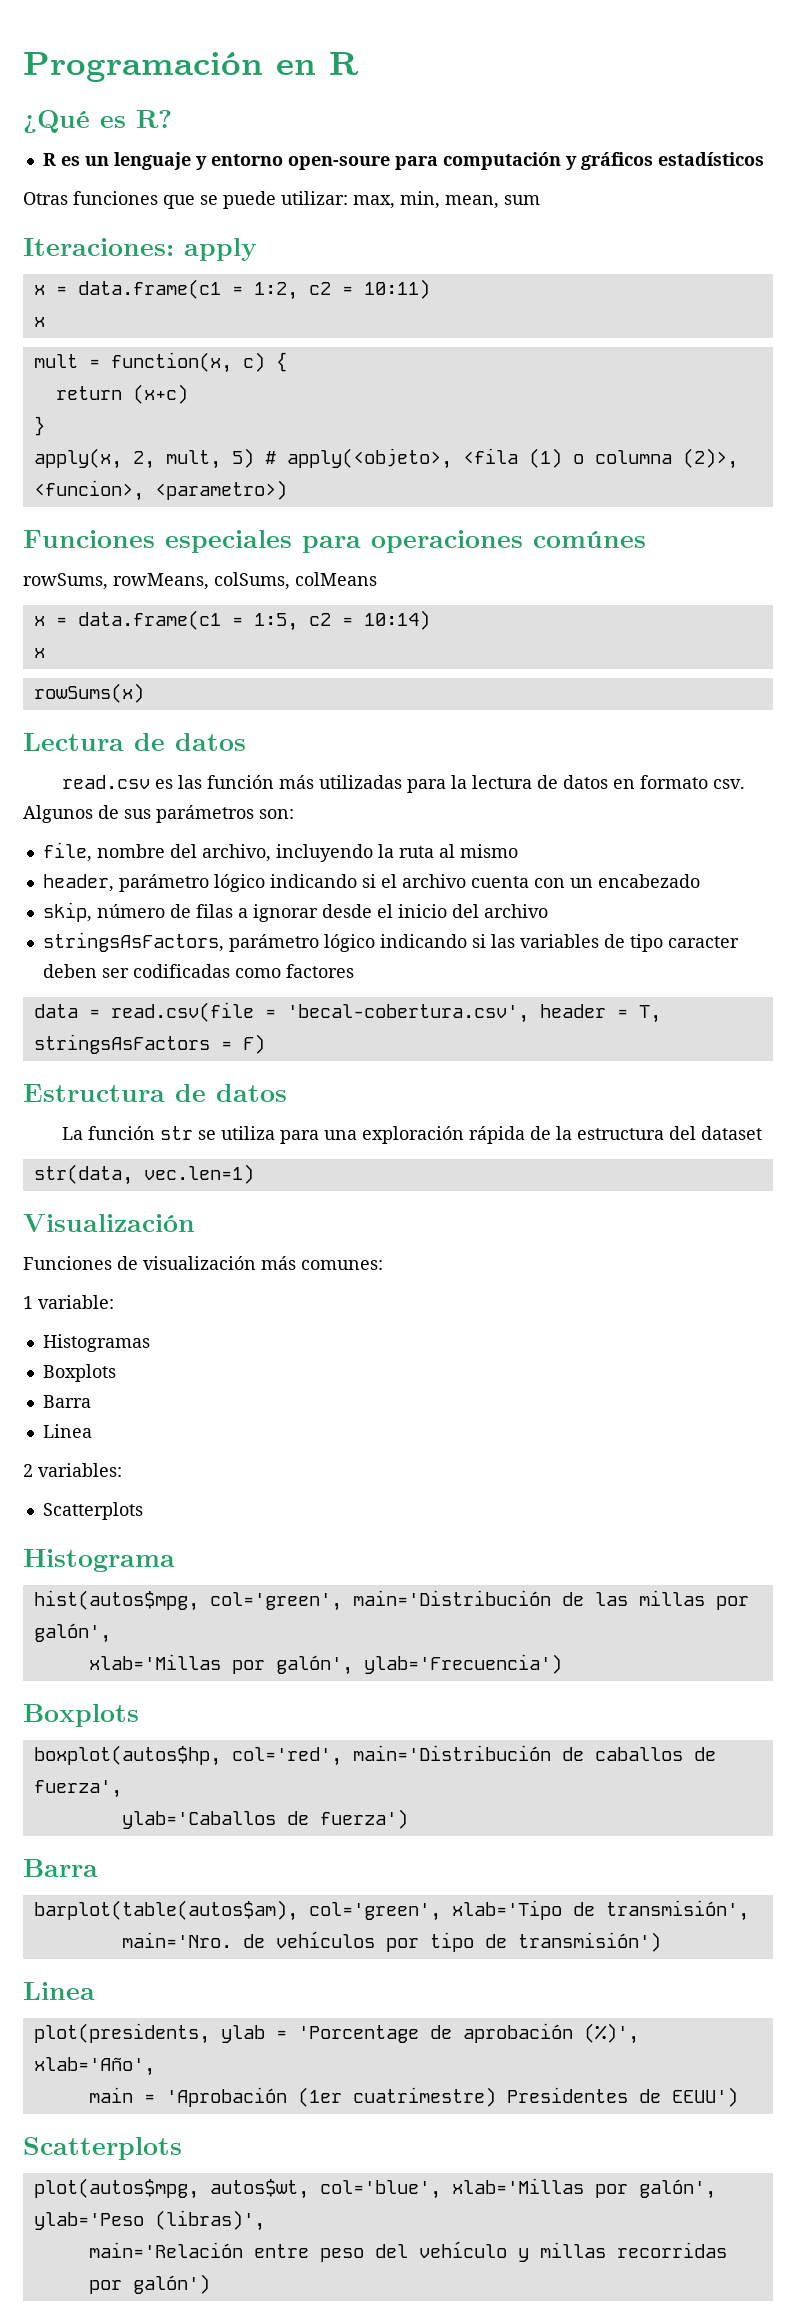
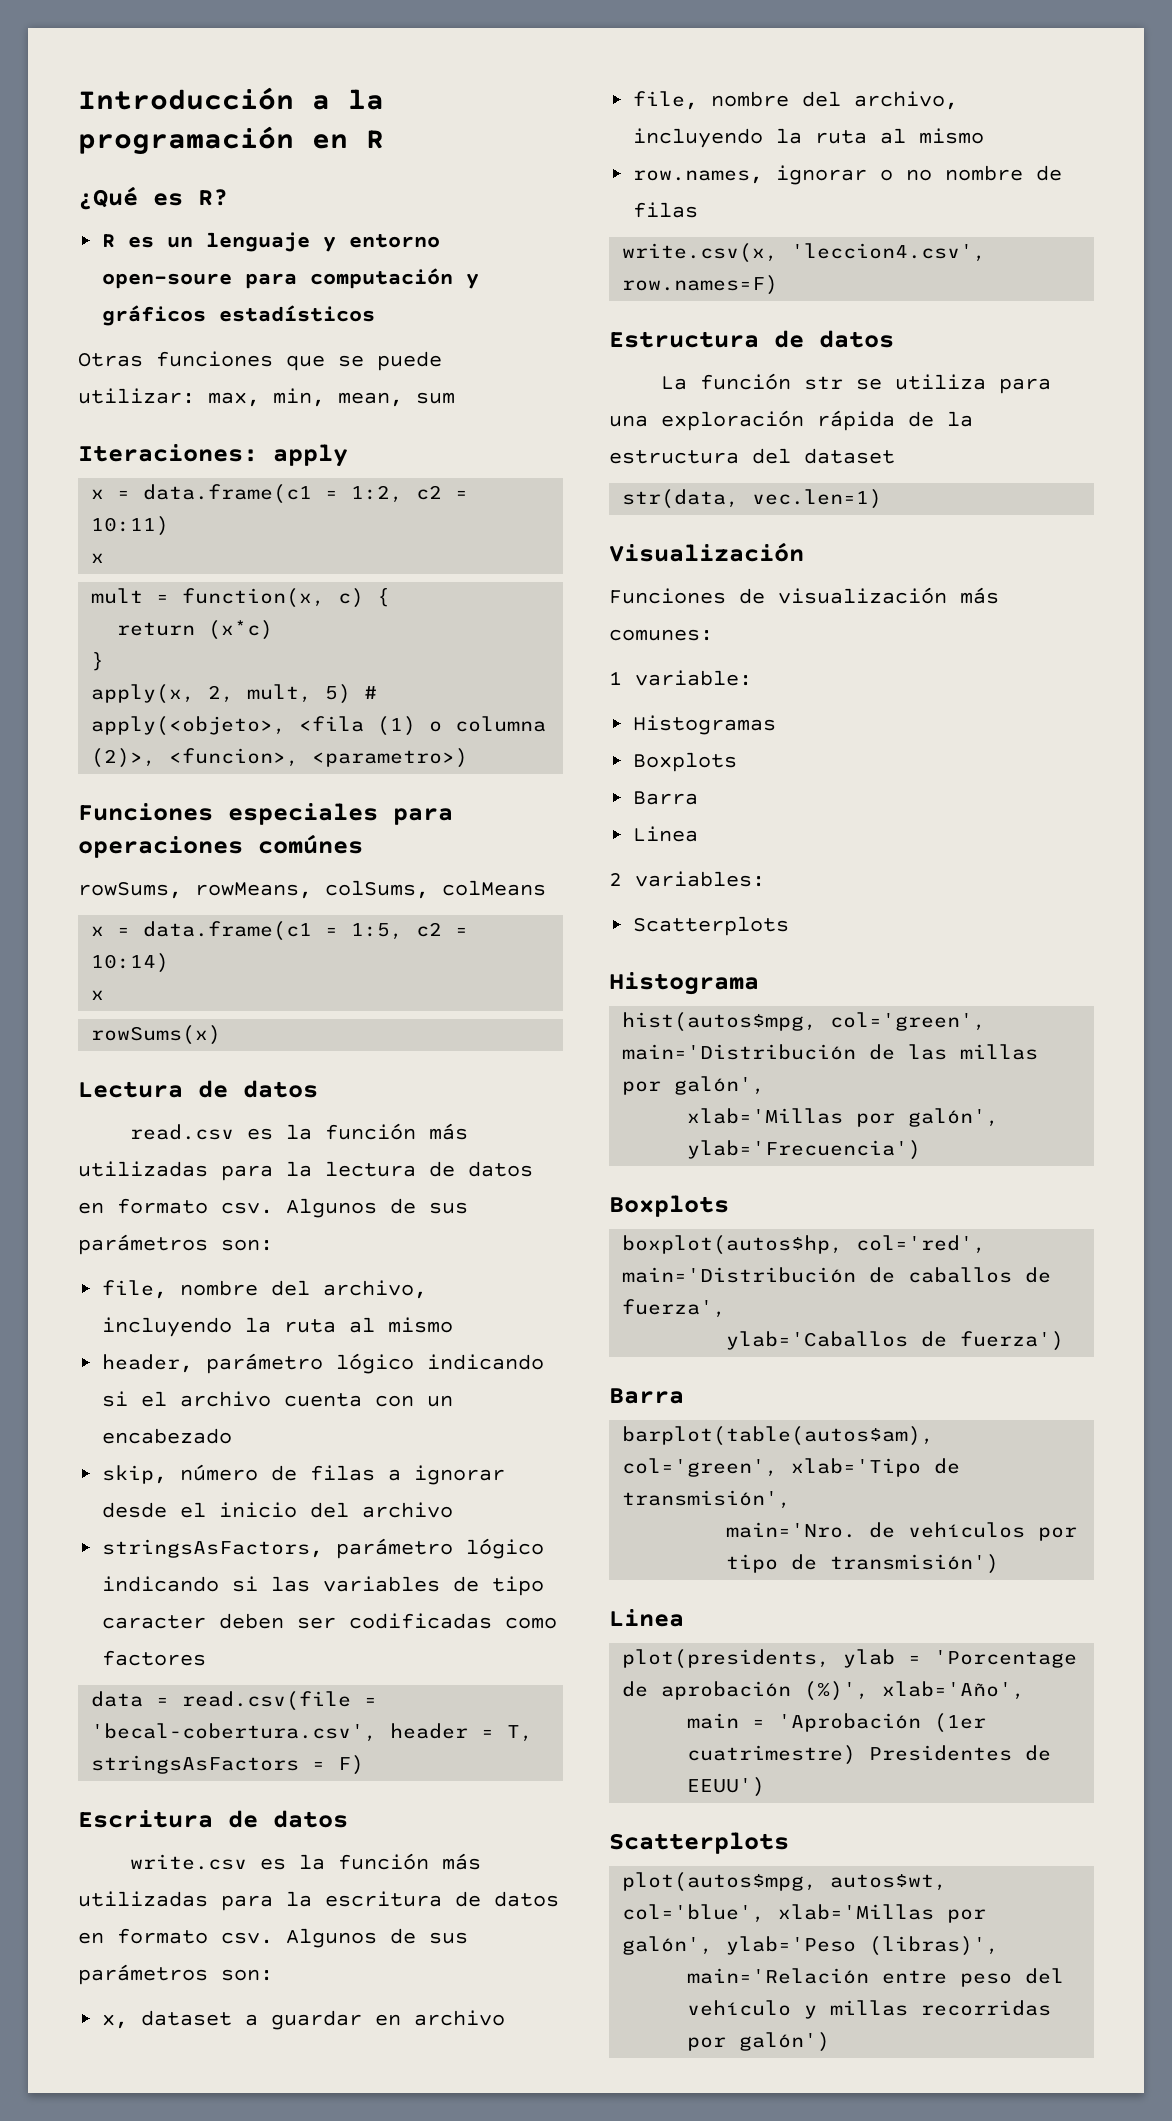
[23,52,263,82] Programación -> [78,87,384,110] [78,126,294,155] Introducción a la programación
[132,384,188,404] (x+c) -> [208,620,274,640] (x*c)
[178,775,203,789] las -> [285,1124,312,1140] la
(265, 1044) none -> [78,1810,348,1828] [129,1853,481,1870] [78,1891,559,1911] [78,1928,468,1948] [78,1964,273,1985] [102,2010,506,2030] [633,91,959,110] [633,128,985,148] [633,165,1063,185] [633,202,699,218] [622,243,987,263] [622,275,779,295] // Escritura de datos // write.csv es la función más utilizadas para la escritura de datos en formato csv. Algunos de sus parámetros son: // x, dataset a guardar en archivo // file, nombre del archivo, incluyendo la ruta al mismo // row.names, ignorar o no nombre de filas // write.csv(x, 'leccion4.csv', row.names=F)

